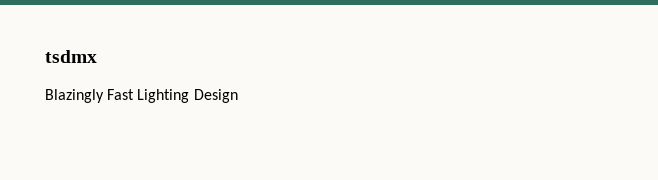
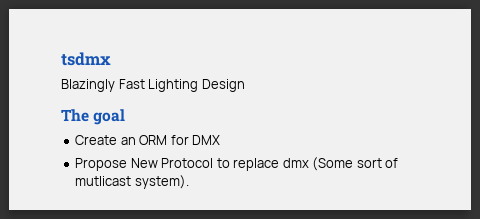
(238, 96) none -> [61,109,126,125] [75,135,221,145] [75,157,399,171] [75,175,189,189] // The goal // Create an ORM for DMX // Propose New Protocol to replace dmx (Some sort of mutlicast system).

